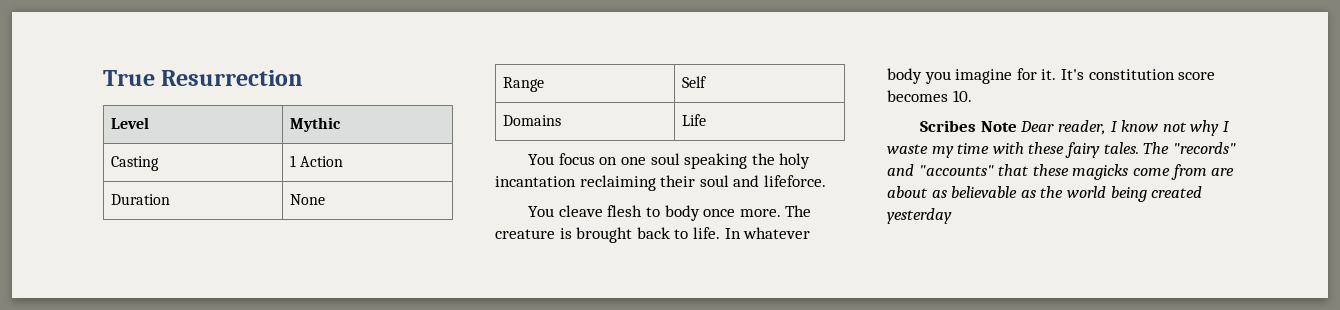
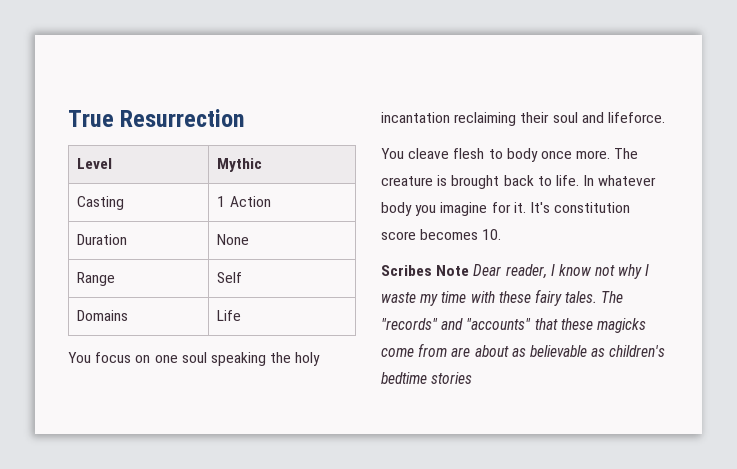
[1040,186,1203,202] [887,208,952,224] the world being created yesterday -> [609,345,666,357] [381,372,473,384] children's bedtime stories

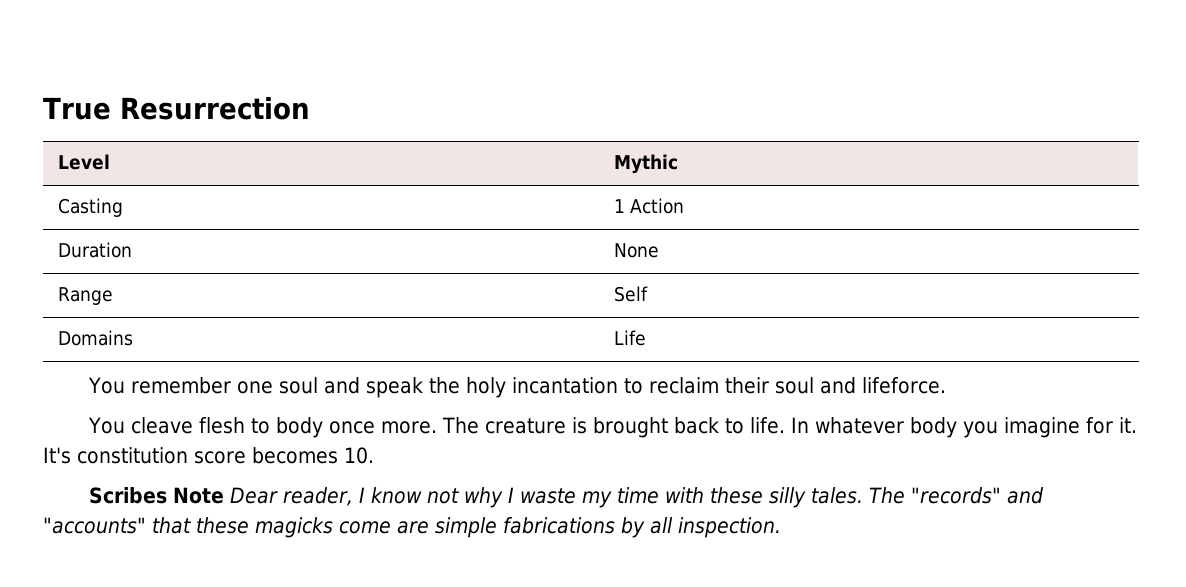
[95,352,266,366] focus on one soul speaking -> [130,377,423,398] remember one soul and speak
[454,112,517,126] reclaiming -> [623,377,719,394] to reclaim
[534,289,562,306] fairy -> [768,487,806,508] silly
[418,343,666,357] [381,372,473,384] from are about as believable as children's bedtime stories -> [397,517,781,538] are simple fabrications by all inspection.

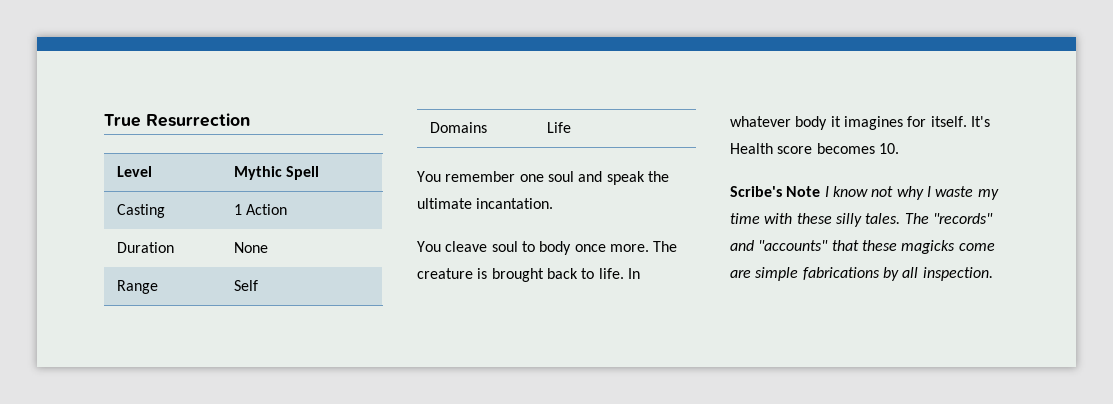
(678, 164) none -> [285,166,319,180] Spell
[465,377,946,398] holy incantation to reclaim their soul and lifeforce. -> [417,198,554,209] ultimate incantation.
[198,417,245,434] flesh -> [491,241,518,252] soul
[962,417,1137,438] [43,447,188,464] you imagine for it. It's constitution -> [830,116,990,130] [730,143,773,154] it imagines for itself. It's Health
[88,487,353,506] Scribes Note Dear reader, -> [730,186,821,197] Scribe's Note

